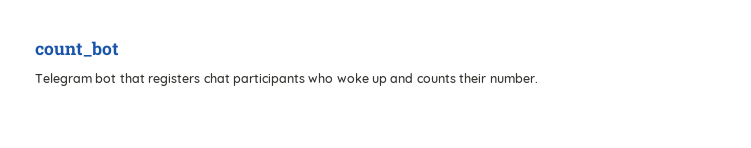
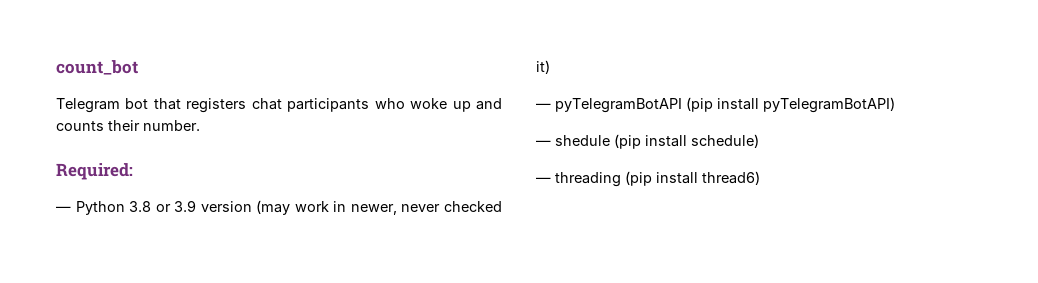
(538, 78) none -> [56,163,133,180] [56,200,502,215] [536,60,550,74] [536,97,895,113] [536,134,759,149] [536,171,760,187] // Required: // — Python 3.8 or 3.9 version (may work in newer, never checked it) // — pyTelegramBotAPI (pip install pyTelegramBotAPI) // — shedule (pip install schedule) // — threading (pip install thread6)

